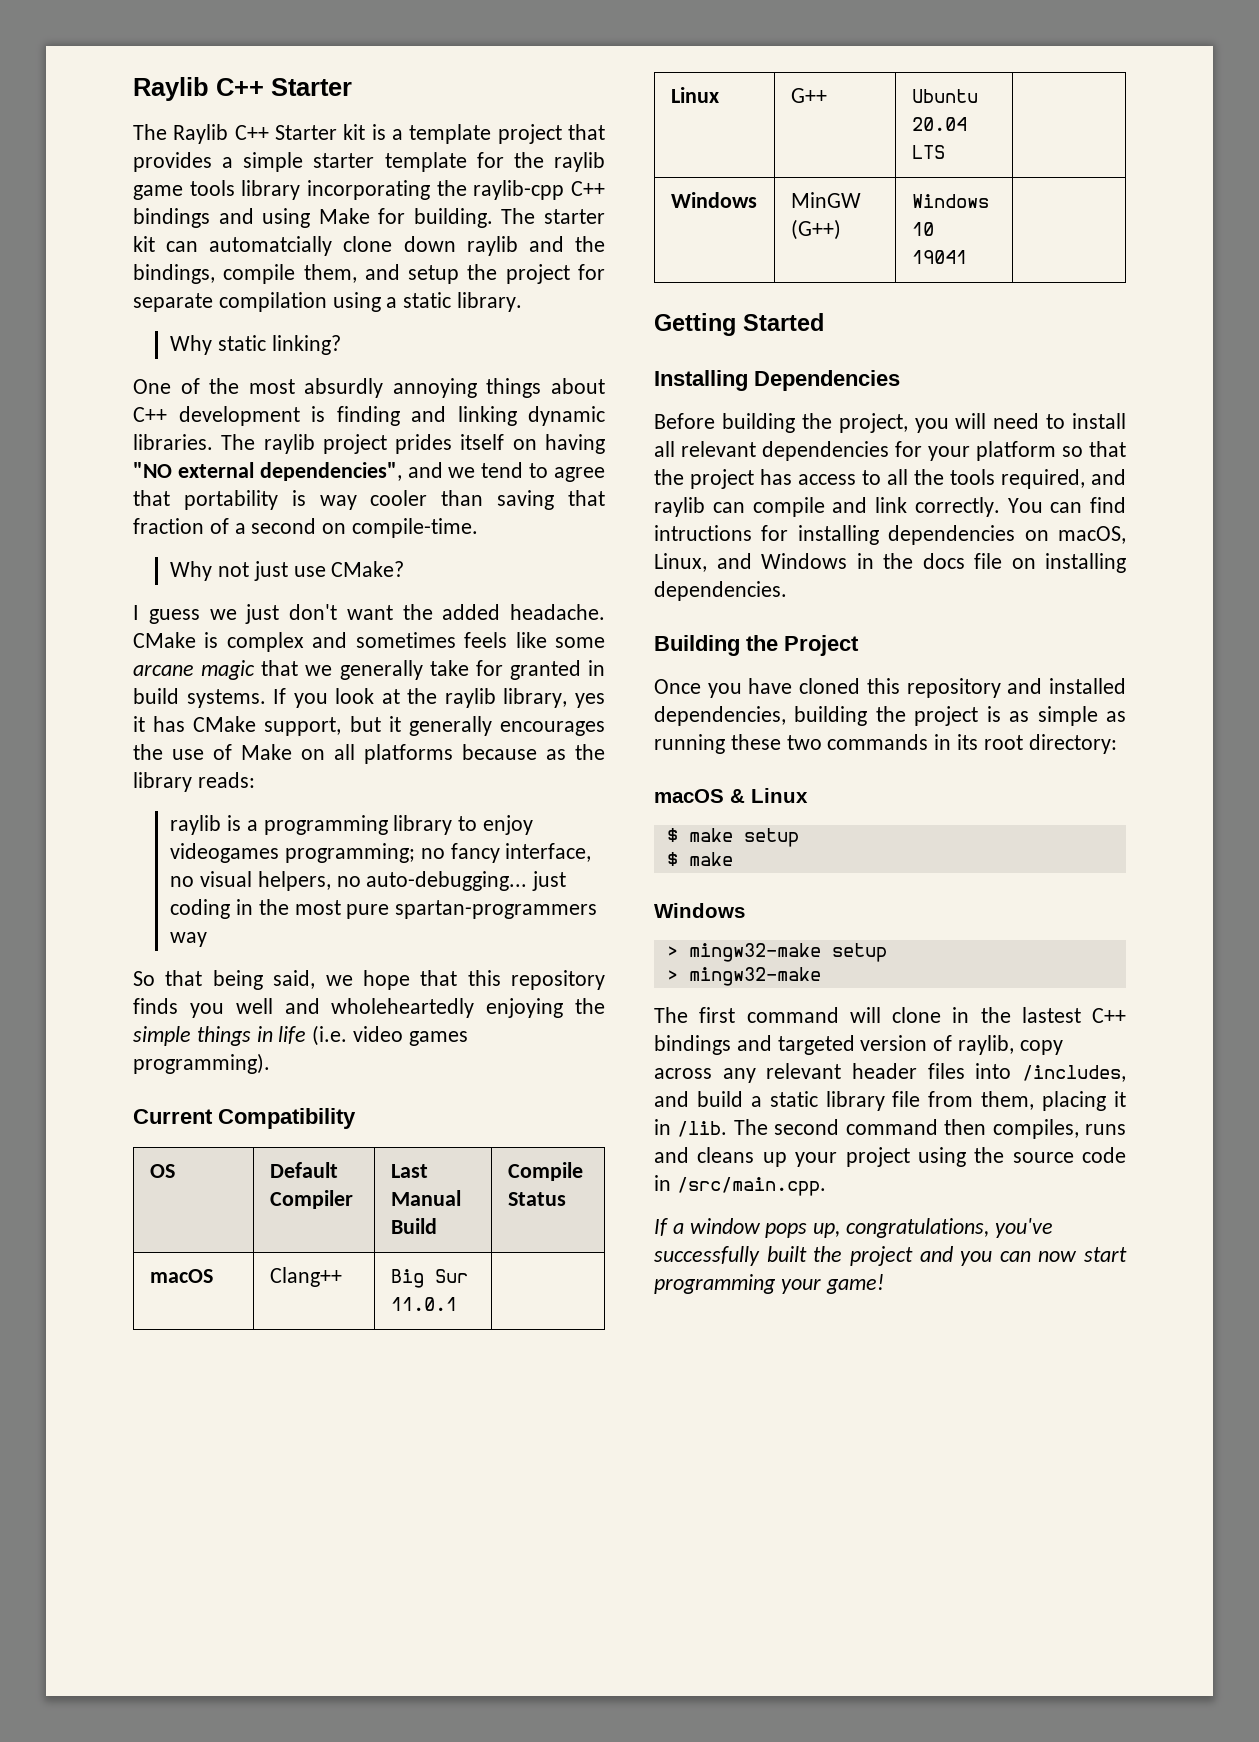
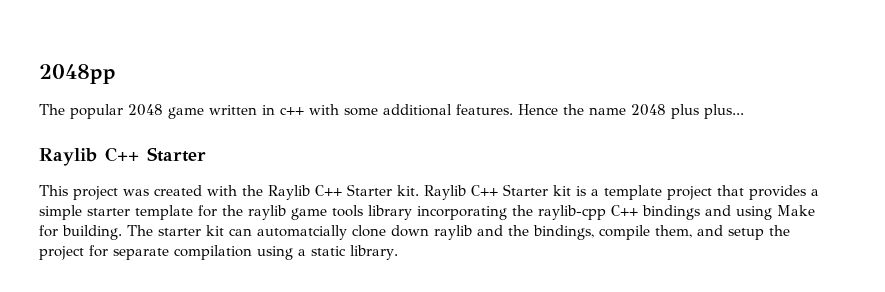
[133,77,352,101] [133,124,167,140] Raylib C++ Starter // The -> [39,64,116,84] [39,104,744,119] [39,147,206,166] [39,184,419,200] 2048pp // The popular 2048 game written in c++ with some additional features. Hence the name 2048 plus plus... // Raylib C++ Starter // This project was created with the Raylib C++ Starter kit.
[170,335,341,355] [133,378,605,398] [133,406,605,426] [133,434,605,454] [133,462,605,482] [133,490,605,510] [133,518,479,538] [170,561,405,581] [133,604,605,624] [133,632,605,652] [133,660,605,680] [133,688,605,708] [133,716,605,736] [133,744,605,764] [133,772,255,792] [170,815,533,835] [170,843,592,863] [170,871,567,891] [170,899,598,919] [170,932,208,947] [133,970,605,990] [133,998,605,1018] [133,1025,468,1046] [133,1053,270,1074] [133,1108,356,1129] [149,1164,175,1178] [269,1162,338,1178] [269,1190,353,1209] [390,1164,428,1178] [390,1190,461,1206] [390,1218,437,1234] [507,1162,583,1181] [507,1192,566,1206] [149,1269,213,1283] [269,1267,342,1287] [390,1269,468,1288] [390,1297,457,1311] [670,87,719,103] [790,88,827,103] [911,89,978,103] [911,117,967,131] [911,145,945,159] [670,192,757,208] [790,192,861,208] [790,219,841,240] [911,194,989,208] [911,222,934,236] [911,250,967,264] [654,313,824,336] [654,370,900,391] [654,413,1126,433] [654,441,1126,461] [654,469,1126,489] [654,497,1126,517] [654,525,1126,545] [654,553,1126,573] [654,581,787,601] [654,635,859,656] [654,678,1126,698] [654,706,1126,726] [654,734,1117,754] [654,788,808,803] [666,828,799,847] [666,852,733,866] [654,903,745,918] [666,943,887,962] [666,967,821,986] [654,1007,1126,1023] [654,1035,1063,1055] [654,1063,1126,1083] [654,1091,1126,1111] [654,1119,1126,1139] [654,1147,1126,1167] [654,1175,826,1196] [654,1218,1053,1238] [654,1246,1127,1266] [654,1274,884,1294] // Why static linking? // One of the most absurdly annoying things about C++ development is finding and linking dynamic libraries. The raylib project prides itself on having "NO external dependencies", and we tend to agree that portability is way cooler than saving that fraction of a second on compile-time. // Why not just use CMake? // I guess we just don't want the added headache. CMake is complex and sometimes feels like some arcane magic that we generally take for granted in build systems. If you look at the raylib library, yes it has CMake support, but it generally encourages the use of Make on all platforms because as the library reads: // raylib is a programming library to enjoy videogames programming; no fancy interface, no visual helpers, no auto-debugging... just coding in the most pure spartan-programmers way // So that being said, we hope that this repository finds you well and wholeheartedly enjoying the simple things in life (i.e. video games programming). // Current Compatibility // OS | Default Compiler | Last Manual Build | Compile Status // macOS | Clang++ | Big Sur 11.0.1 | // Linux | G++ | Ubuntu 20.04 LTS | // Windows | MinGW (G++) | Windows 10 19041 | // Getting Started // Installing Dependencies // Before building the project, you will need to install all relevant dependencies for your platform so that the project has access to all the tools required, and raylib can compile and link correctly. You can find intructions for installing dependencies on macOS, Linux, and Windows in the docs file on installing dependencies. // Building the Project // Once you have cloned this repository and installed dependencies, building the project is as simple as running these two commands in its root directory: // macOS & Linux // $ make setup // $ make // Windows // > mingw32-make setup // > mingw32-make // The first command will clone in the lastest C++ bindings and targeted version of raylib, copy across any relevant header files into /includes, and build a static library file from them, placing it in /lib. The second command then compiles, runs and cleans up your project using the source code in /src/main.cpp. // If a window pops up, congratulations, you've successfully built the project and you can now start programming your game! -> (398, 252) none

